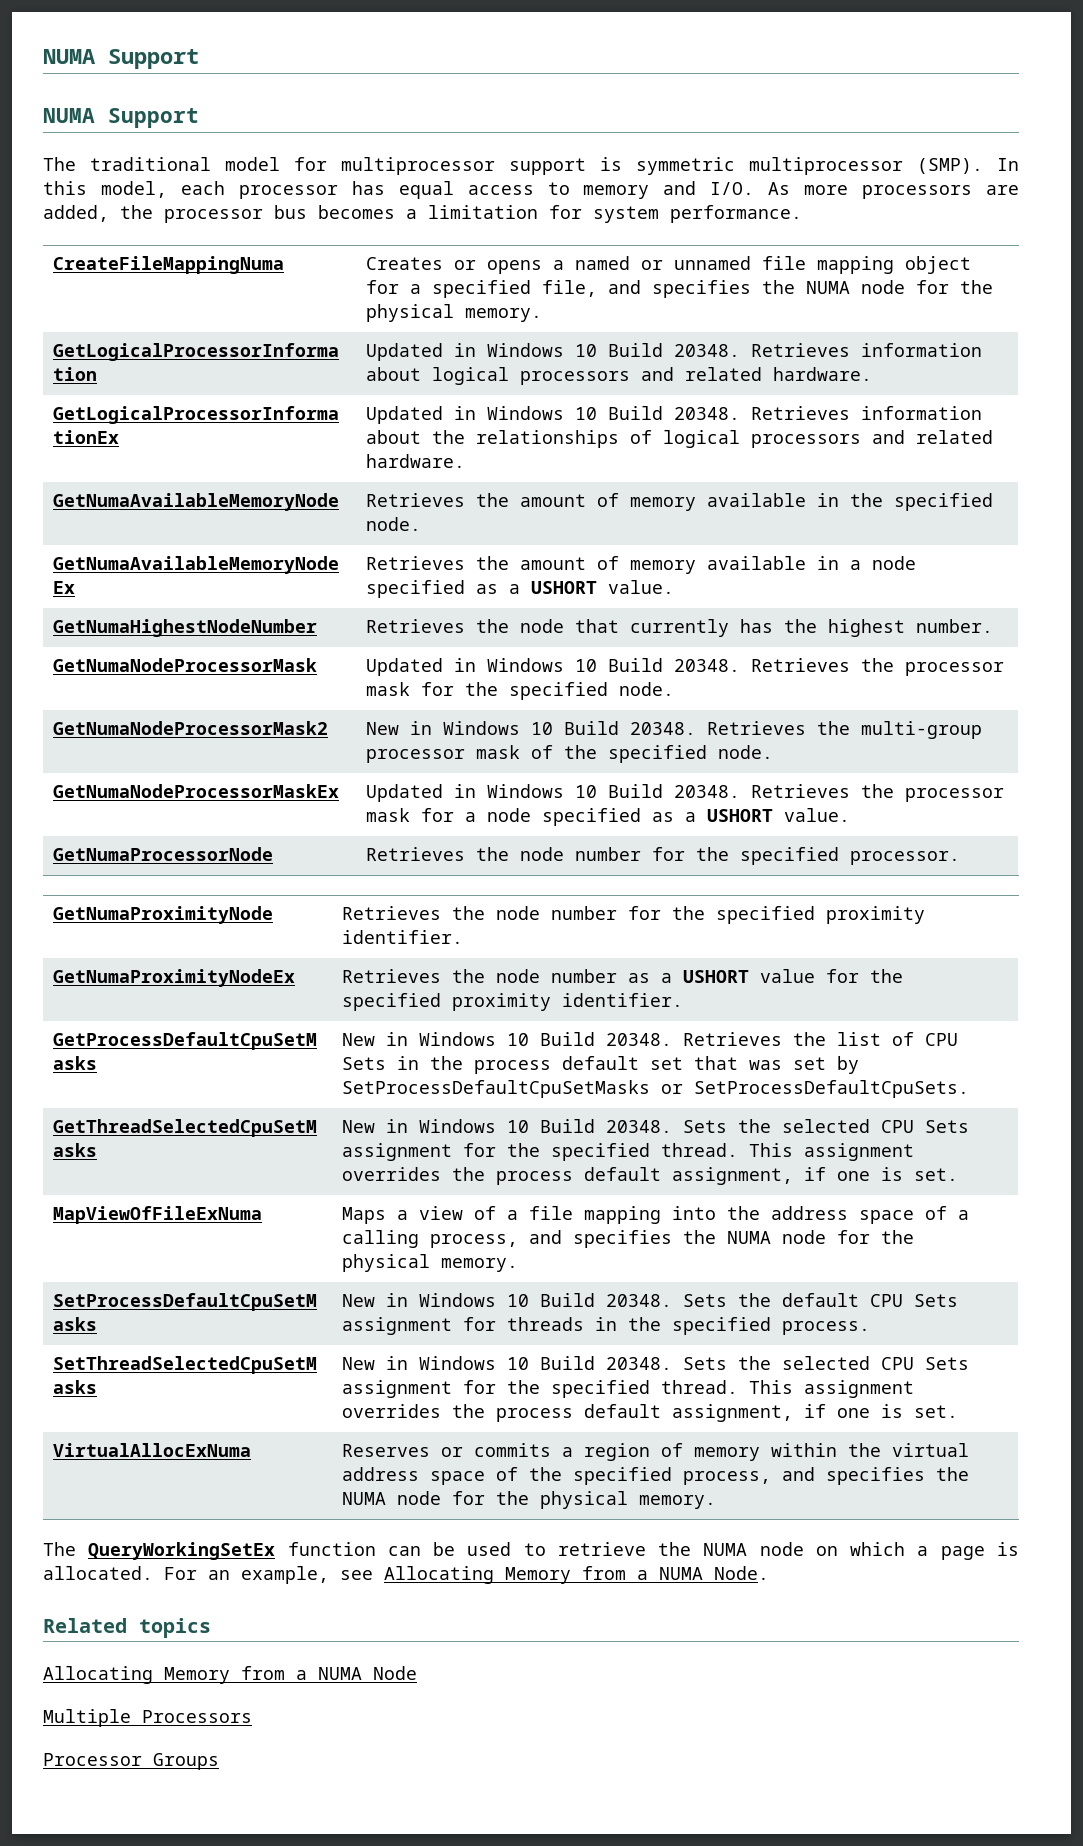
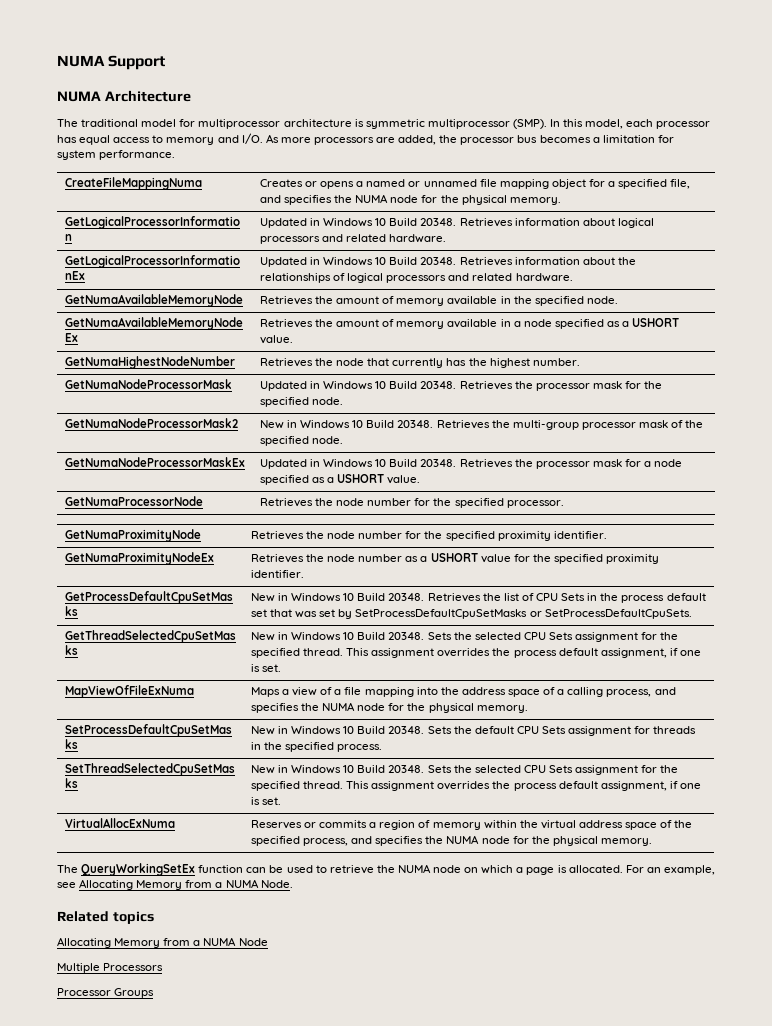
[108,108,199,128] Support -> [104,90,191,102] Architecture
[509,158,586,175] support -> [283,119,352,127] architecture

